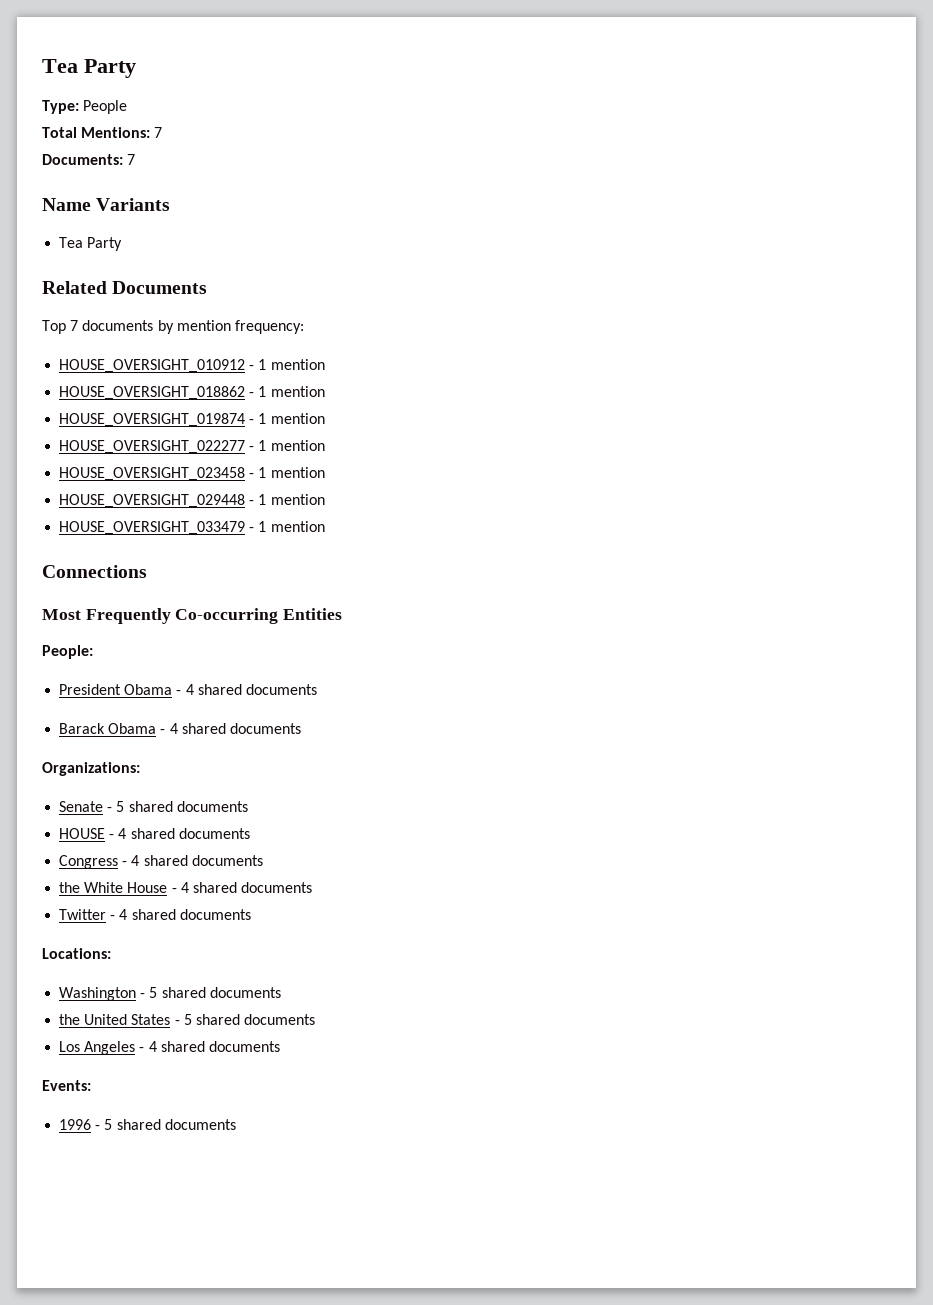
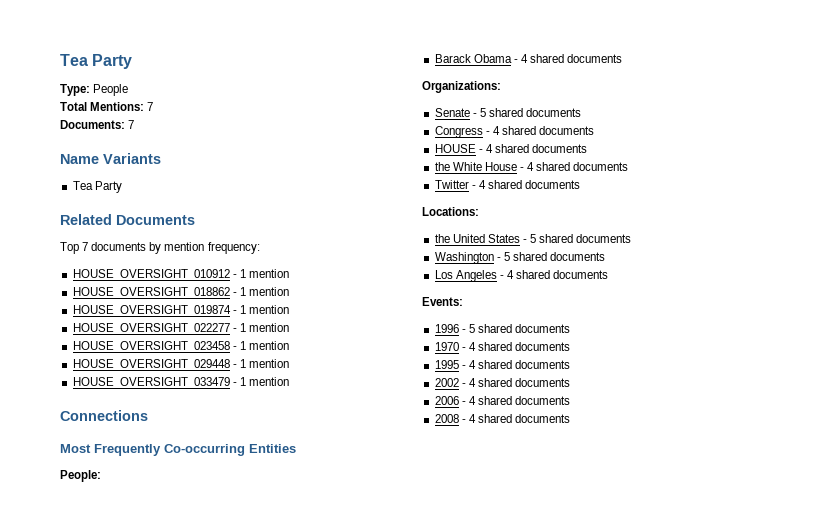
[59,684,317,695] // President Obama - 4 shared documents -> (101, 476) none
[59,828,250,839] [59,855,119,869] HOUSE - 4 shared documents // Congress -> [434,126,595,138] [434,144,476,153] Congress - 4 shared documents // HOUSE
[59,987,281,1001] [59,1014,171,1025] Washington - 5 shared documents // the United States -> [434,234,632,243] [434,252,494,264] the United States - 5 shared documents // Washington
(236, 1124) none -> [434,342,571,351] [434,360,571,369] [434,378,571,387] [434,396,571,405] [434,414,571,423] // 1970 - 4 shared documents // 1995 - 4 shared documents // 2002 - 4 shared documents // 2006 - 4 shared documents // 2008 - 4 shared documents

